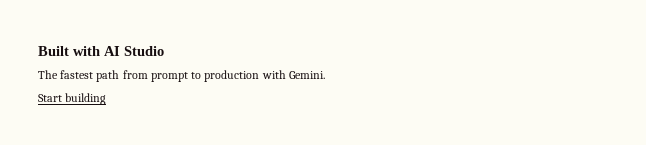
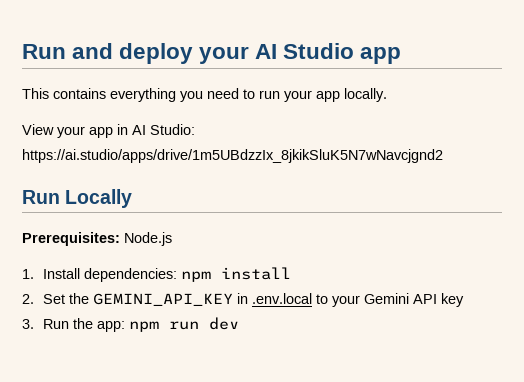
[38,46,164,56] [38,70,325,82] [38,93,107,105] Built with AI Studio // The fastest path from prompt to production with Gemini. // Start building -> [22,43,402,64] [22,88,387,102] [22,124,195,138] [22,149,443,163] [22,189,133,208] [22,232,172,246] [22,267,291,282] [22,293,464,307] [22,317,239,332] Run and deploy your AI Studio app // This contains everything you need to run your app locally. // View your app in AI Studio: https://ai.studio/apps/drive/1m5UBdzzIx_8jkikSluK5N7wNavcjgnd2 // Run Locally // Prerequisites: Node.js // 1. Install dependencies: npm install // 2. Set the GEMINI_API_KEY in .env.local to your Gemini API key // 3. Run the app: npm run dev

